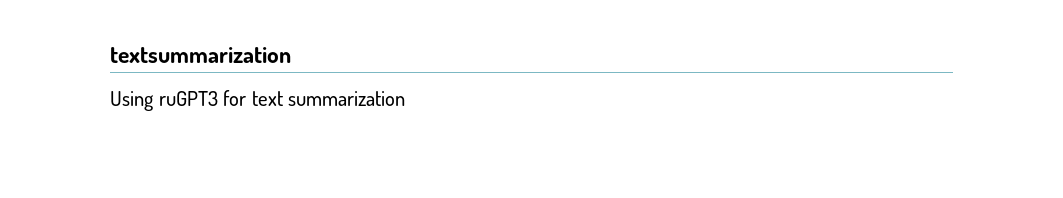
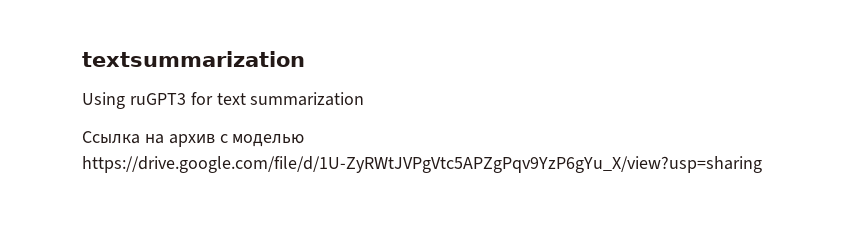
(406, 98) none -> [82,131,305,147] [82,156,762,173] // Ссылка на архив с моделью https://drive.google.com/file/d/1U-ZyRWtJVPgVtc5APZgPqv9YzP6gYu_X/view?usp=sharing

